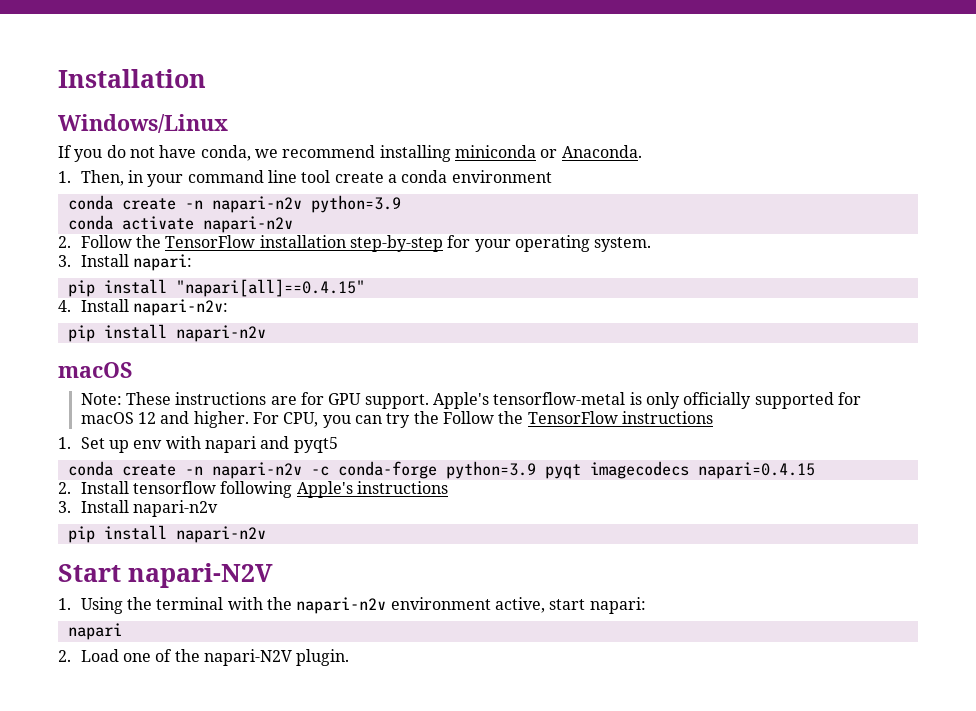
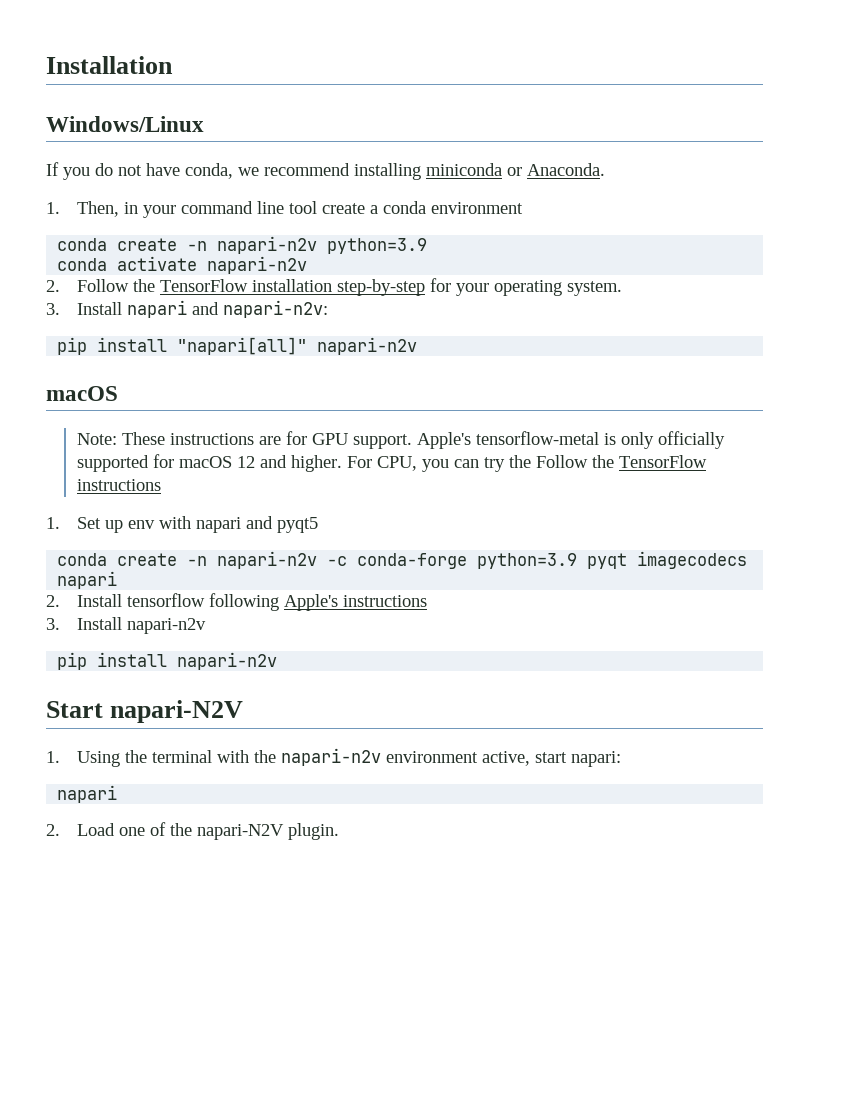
[133,254,193,271] [67,279,365,297] [58,299,129,312] napari: // pip install "napari[all]==0.4.15" // 4. Install -> [126,300,219,318] napari and
(167, 331) none -> [177,337,308,355] "napari[all]"
[697,462,815,479] napari=0.4.15 -> [57,571,118,589] napari

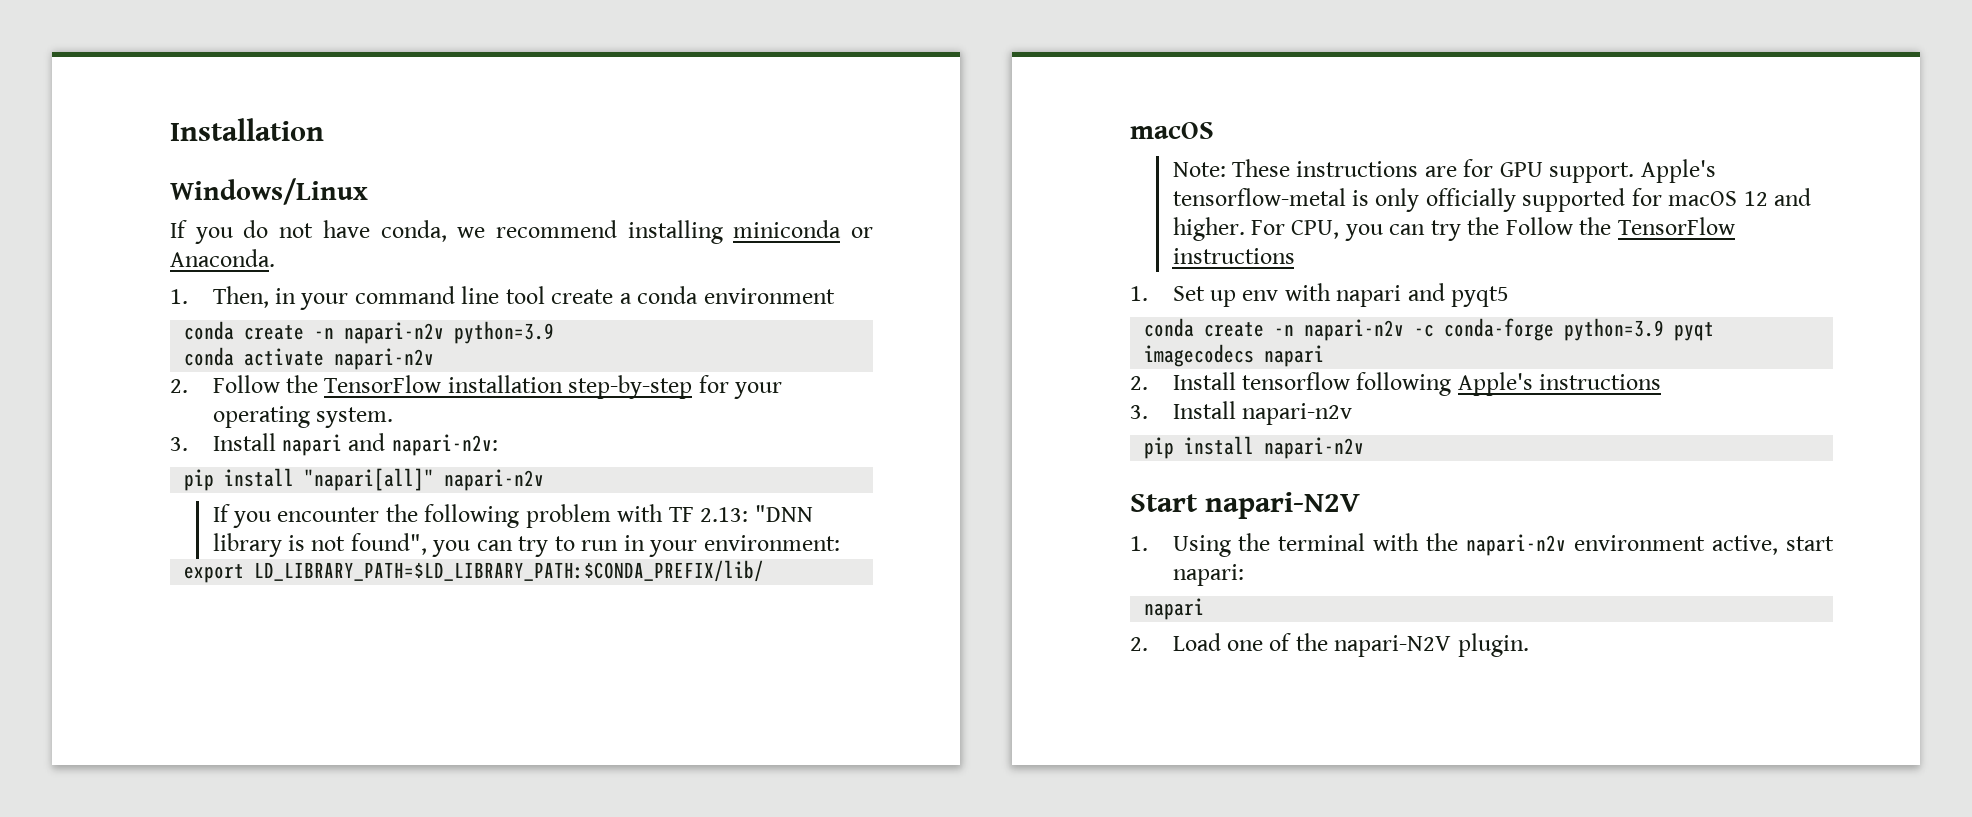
(418, 346) none -> [212,504,813,528] [212,533,840,557] [184,560,765,583] // If you encounter the following problem with TF 2.13: "DNN library is not found", you can try to run in your environment: // export LD_LIBRARY_PATH=$LD_LIBRARY_PATH:$CONDA_PREFIX/lib/

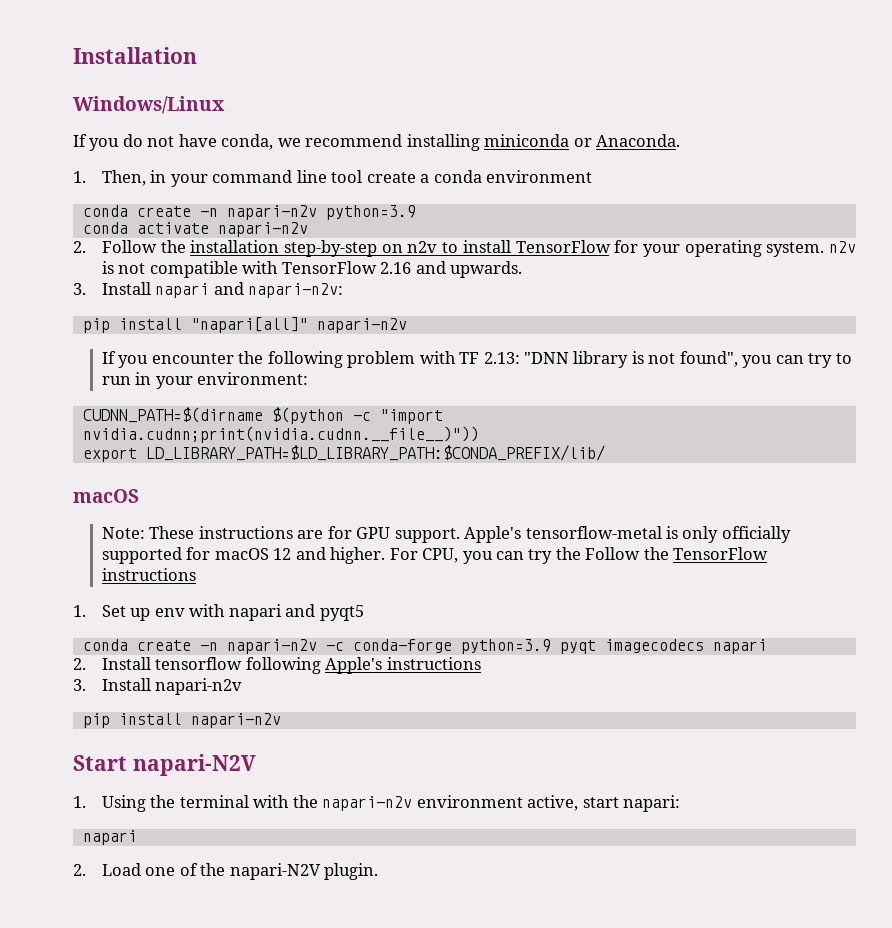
[324,375,442,393] TensorFlow -> (186, 246) none
(693, 387) none -> [381,240,611,253] on n2v to install TensorFlow
(393, 417) none -> [828,241,856,253] [101,261,523,278] n2v is not compatible with TensorFlow 2.16 and upwards.
(840, 543) none -> [82,407,443,424] [82,426,479,443] // CUDNN_PATH=$(dirname $(python -c "import nvidia.cudnn;print(nvidia.cudnn.__file__)"))

